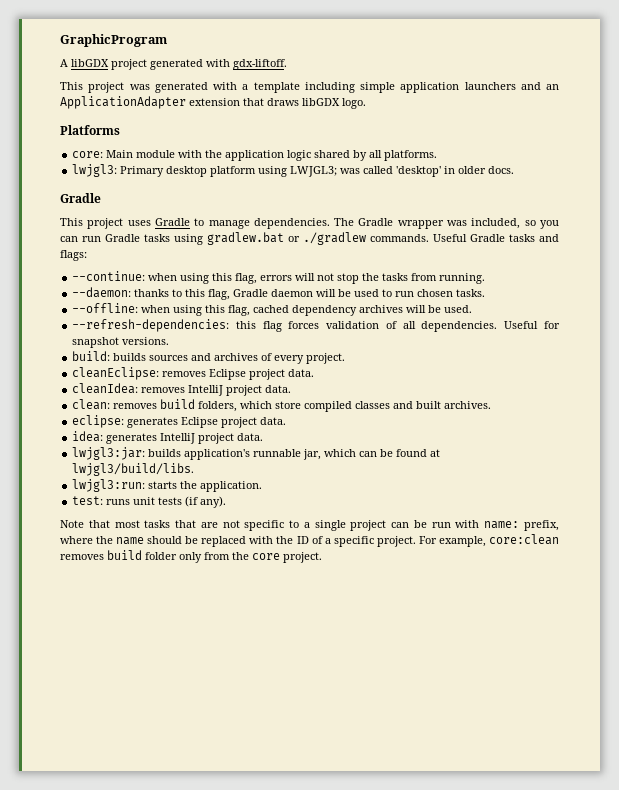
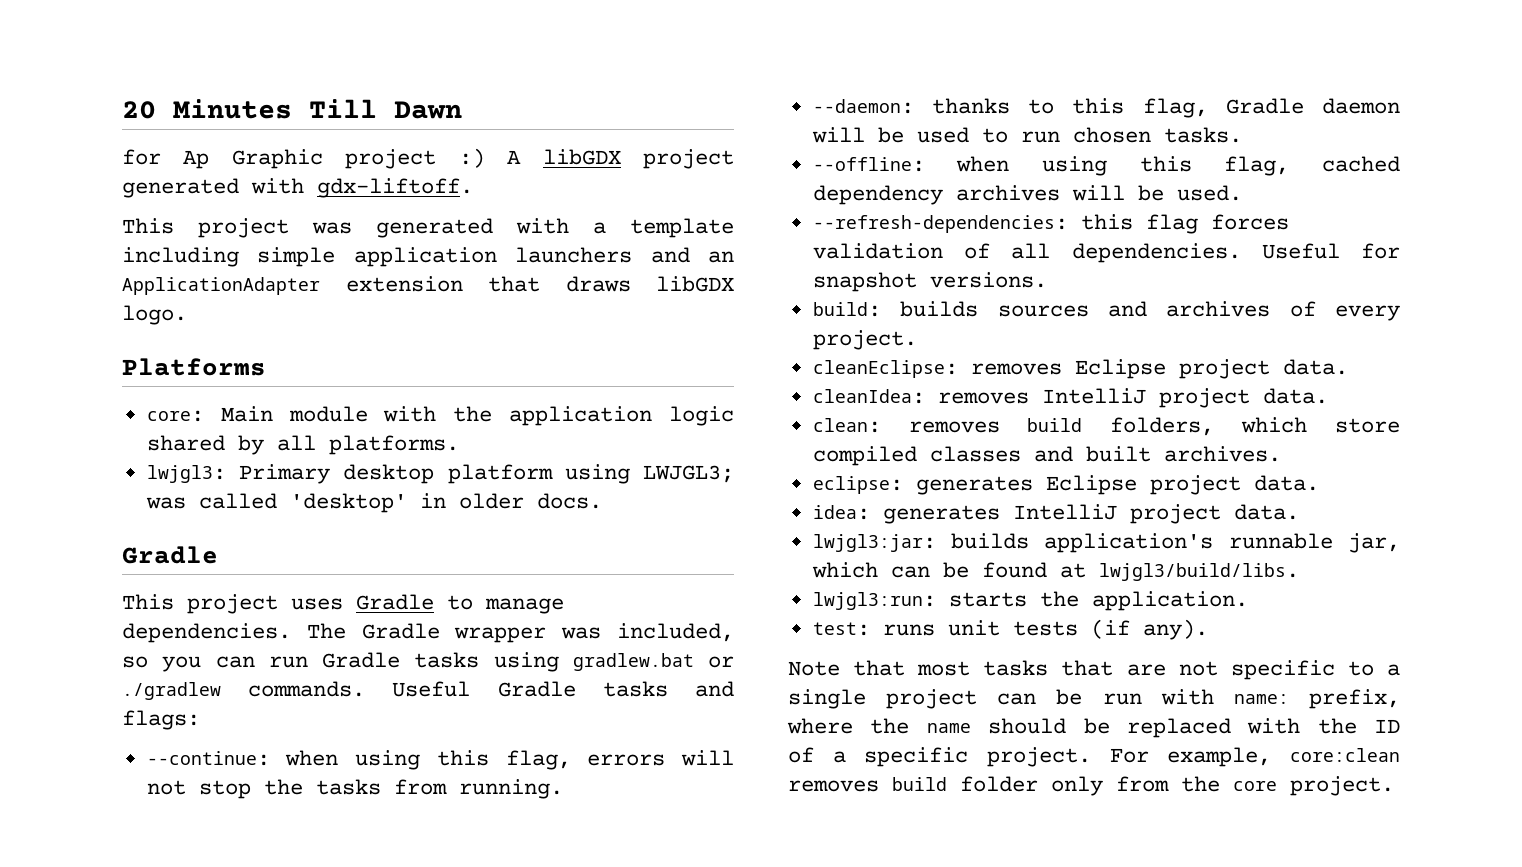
[60,34,167,47] GraphicProgram // -> [122,99,462,119] [122,148,485,169] 20 Minutes Till Dawn // for Ap Graphic project :)

